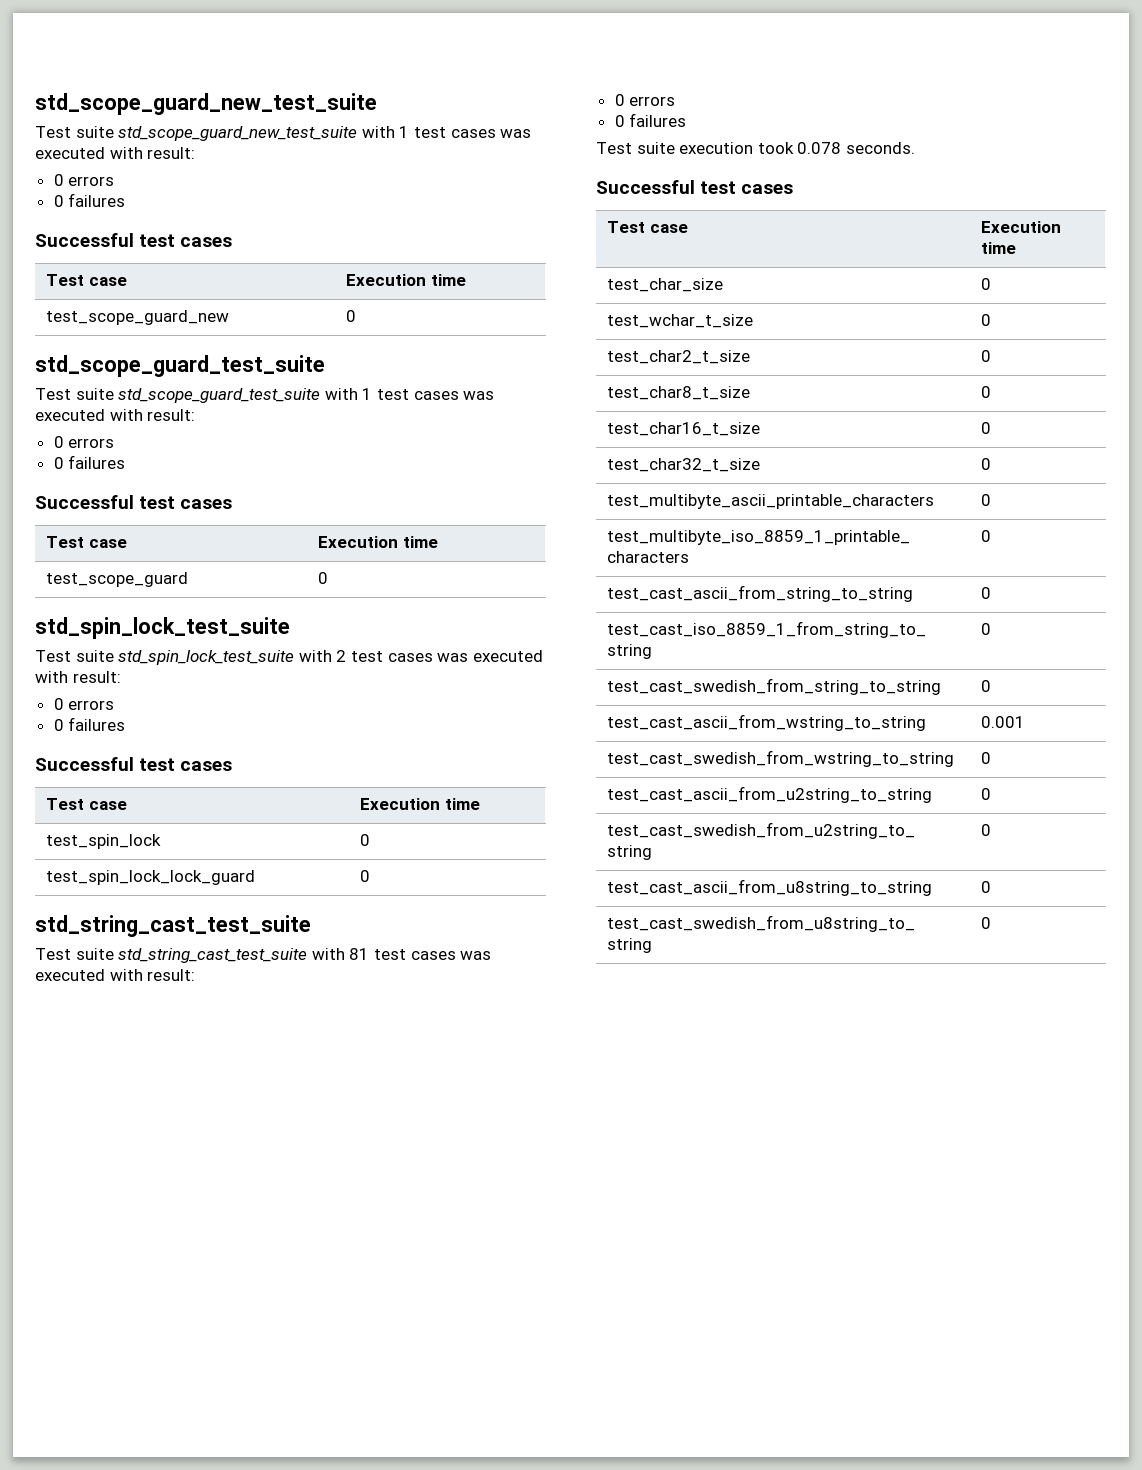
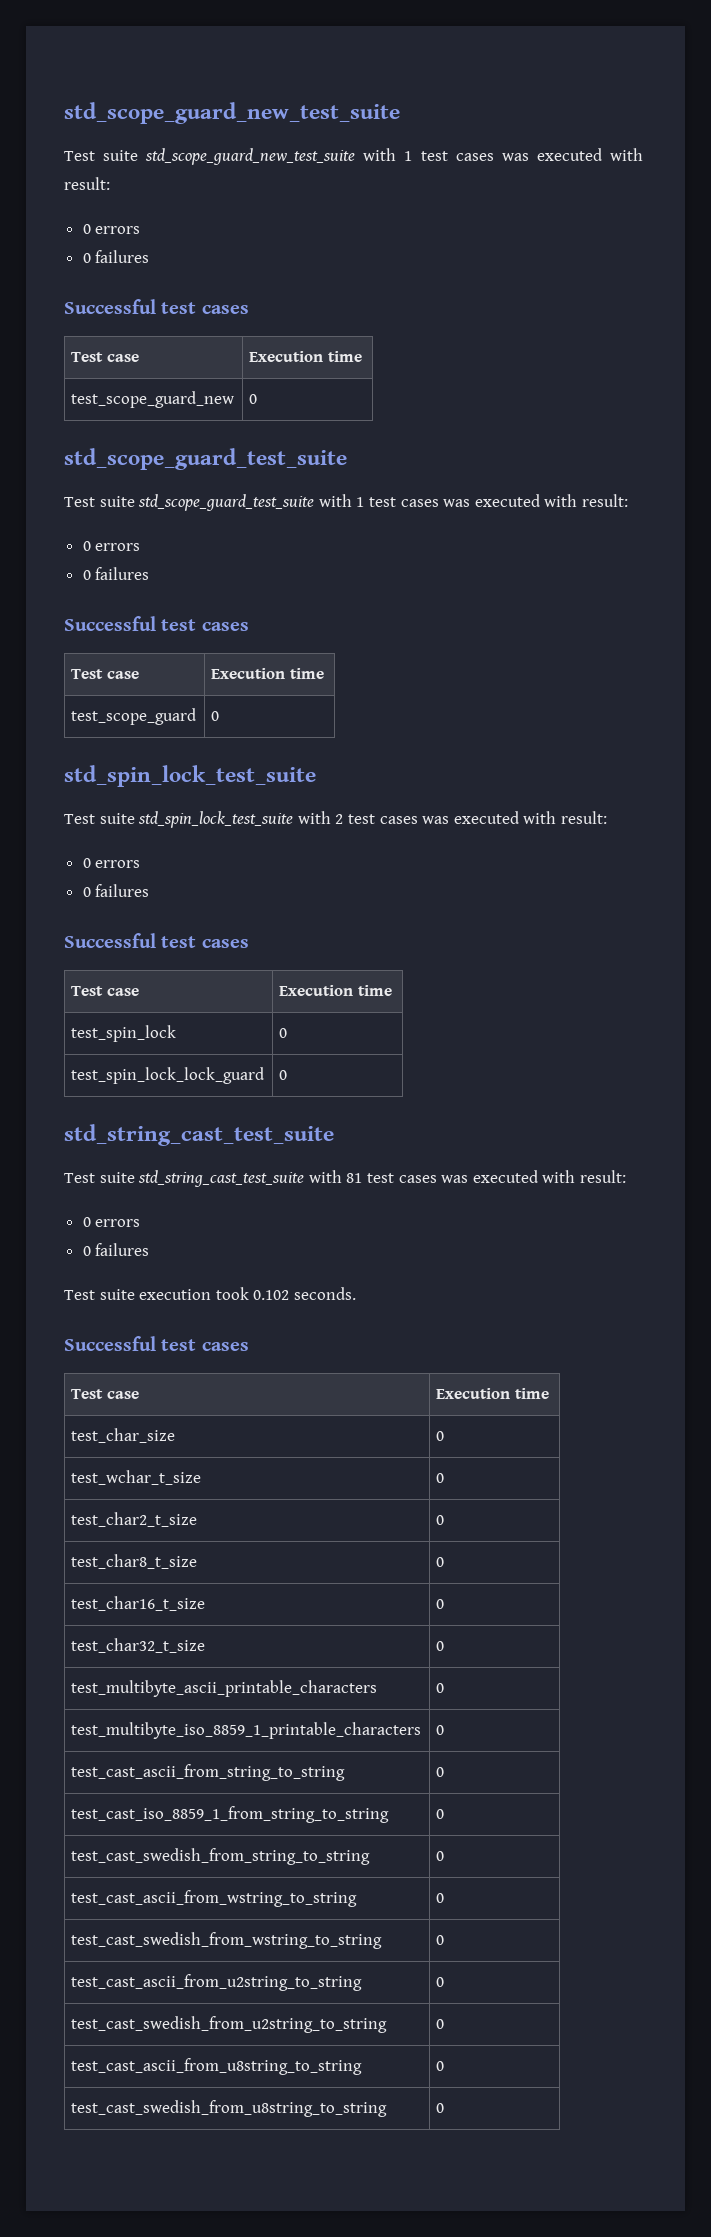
[797,142,842,154] 0.078 -> [253,1290,290,1300] 0.102
[981,716,1026,728] 0.001 -> [436,1893,445,1903] 0

